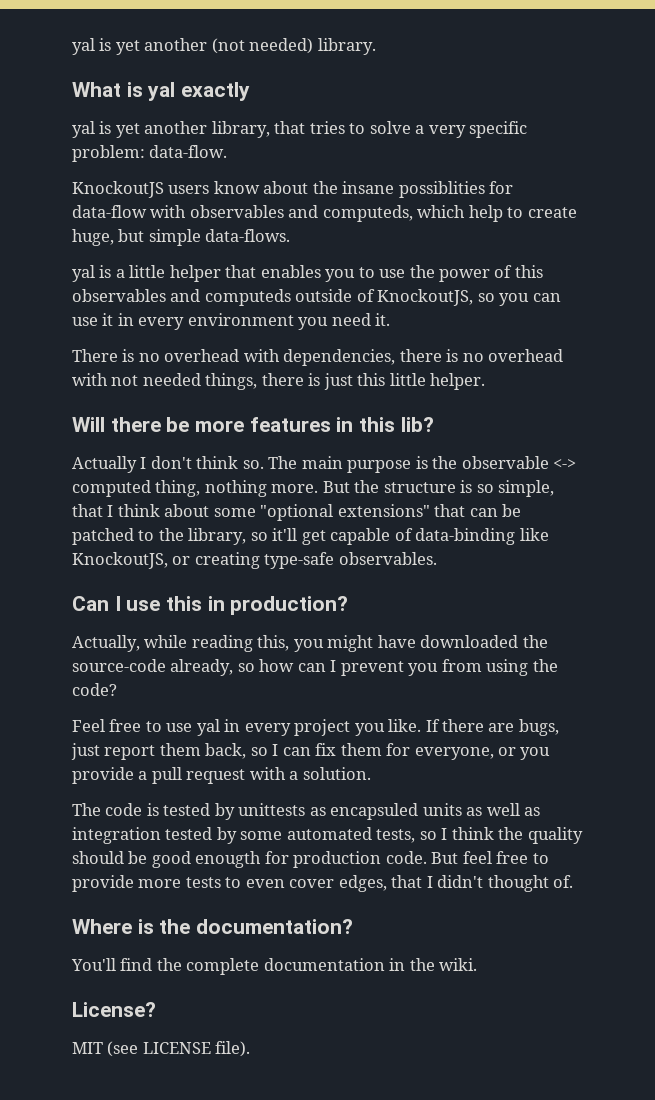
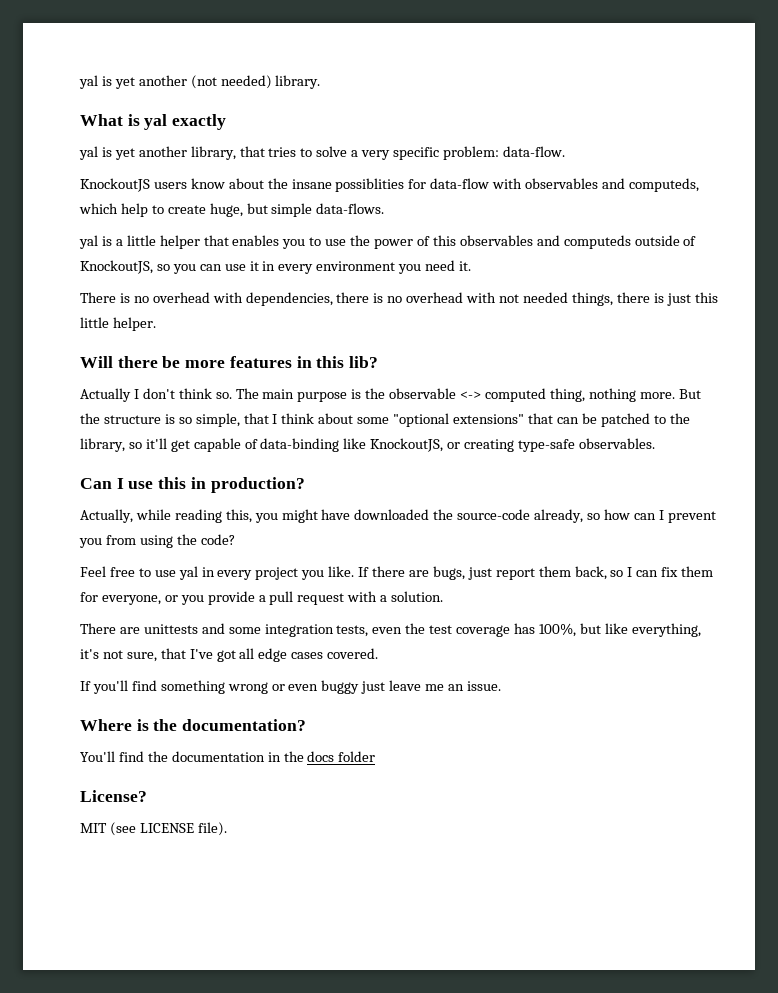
[72,803,541,820] [72,827,583,844] [72,851,549,868] [72,875,574,892] The code is tested by unittests as encapsuled units as well as integration tested by some automated tests, so I think the quality should be good enougth for production code. But feel free to provide more tests to even cover edges, that I didn't thought of. -> [80,623,701,637] [80,648,379,662] [80,680,501,694] There are unittests and some integration tests, even the test coverage has 100%, but like everything, it's not sure, that I've got all edge cases covered. // If you'll find something wrong or even buggy just leave me an issue.
[186,958,260,975] complete -> (168, 756) none
[439,958,478,971] wiki. -> [307,751,376,762] docs folder

